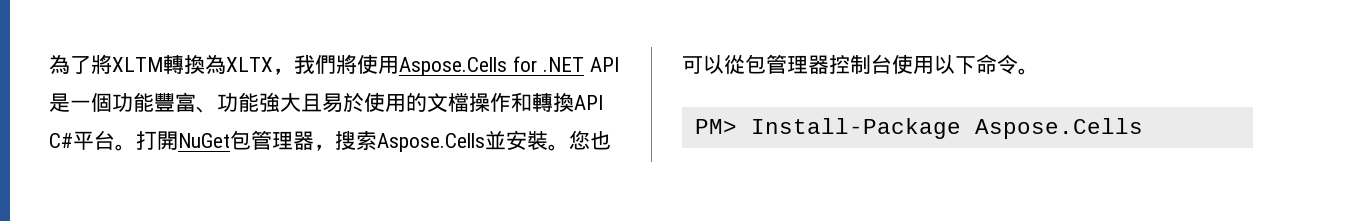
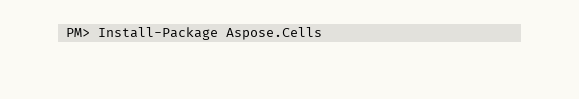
[49,54,620,76] [49,92,604,113] [49,130,611,152] [682,54,1039,75] 為了將XLTM轉換為XLTX，我們將使用Aspose.Cells for .NET API是一個功能豐富、功能強大且易於使用的文檔操作和轉換API C#平台。打開NuGet包管理器，搜索Aspose.Cells並安裝。您也可以從包管理器控制台使用以下命令。 // -> (66, 32) none

